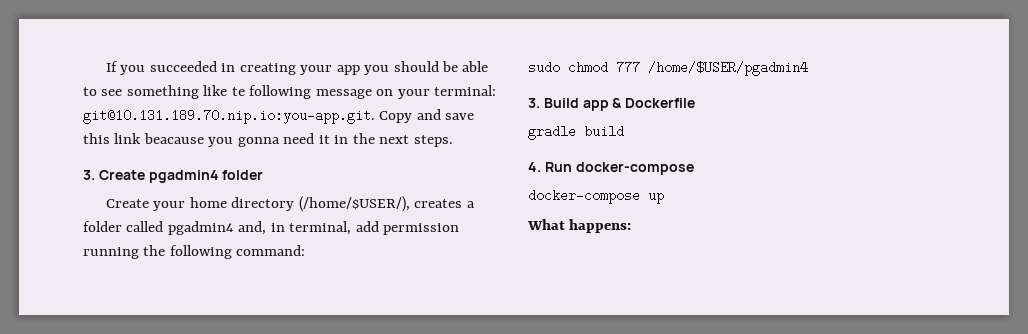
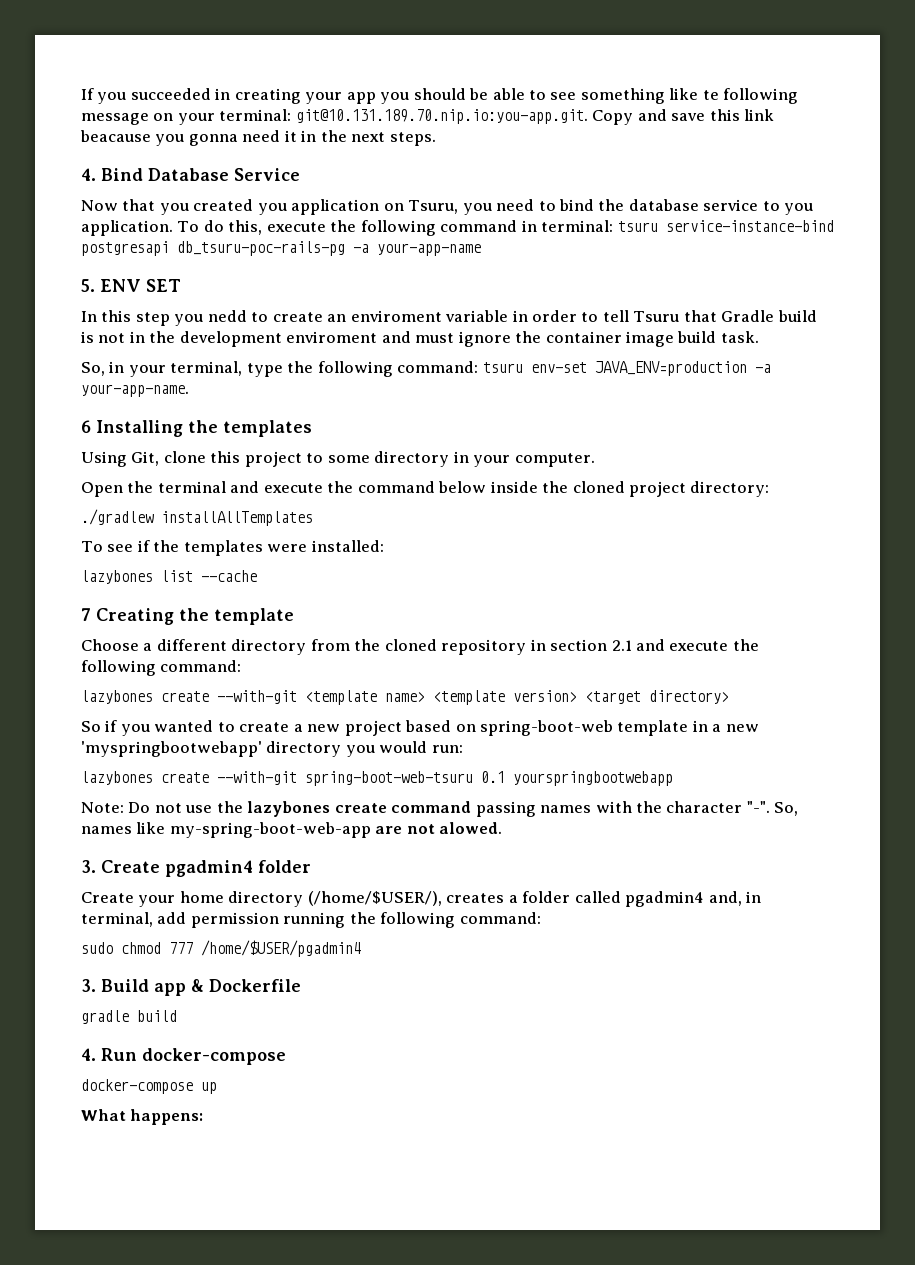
(453, 141) none -> [81,168,300,181] [81,199,814,215] [81,220,834,236] [81,241,481,256] [81,279,181,292] [81,310,817,326] [81,331,759,347] [81,361,771,377] [81,384,189,397] [81,420,312,437] [81,451,595,467] [81,481,770,497] [81,509,313,526] [81,540,384,556] [81,570,257,584] [81,608,294,625] [81,639,759,655] [81,660,242,676] [81,690,729,705] [81,720,759,736] [81,741,463,757] [81,771,673,786] [81,801,799,817] [81,822,503,838] // 4. Bind Database Service // Now that you created you application on Tsuru, you need to bind the database service to you application. To do this, execute the following command in terminal: tsuru service-instance-bind postgresapi db_tsuru-poc-rails-pg -a your-app-name // 5. ENV SET // In this step you nedd to create an enviroment variable in order to tell Tsuru that Gradle build is not in the development enviroment and must ignore the container image build task. // So, in your terminal, type the following command: tsuru env-set JAVA_ENV=production -a your-app-name. // 6 Installing the templates // Using Git, clone this project to some directory in your computer. // Open the terminal and execute the command below inside the cloned project directory: // ./gradlew installAllTemplates // To see if the templates were installed: // lazybones list --cache // 7 Creating the template // Choose a different directory from the cloned repository in section 2.1 and execute the following command: // lazybones create --with-git <template name> <template version> <target directory> // So if you wanted to create a new project based on spring-boot-web template in a new 'myspringbootwebapp' directory you would run: // lazybones create --with-git spring-boot-web-tsuru 0.1 yourspringbootwebapp // Note: Do not use the lazybones create command passing names with the character "-". So, names like my-spring-boot-web-app are not alowed.

